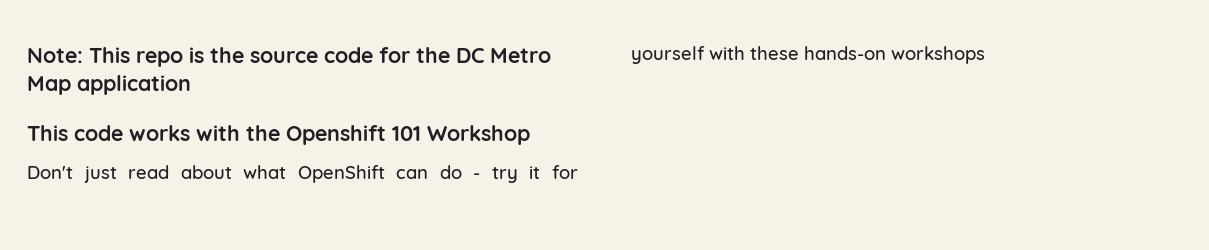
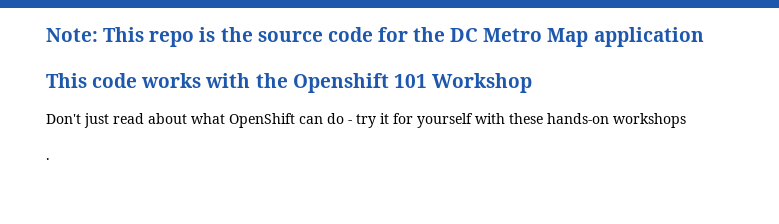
(985, 55) none -> [46,158,50,160] // .

